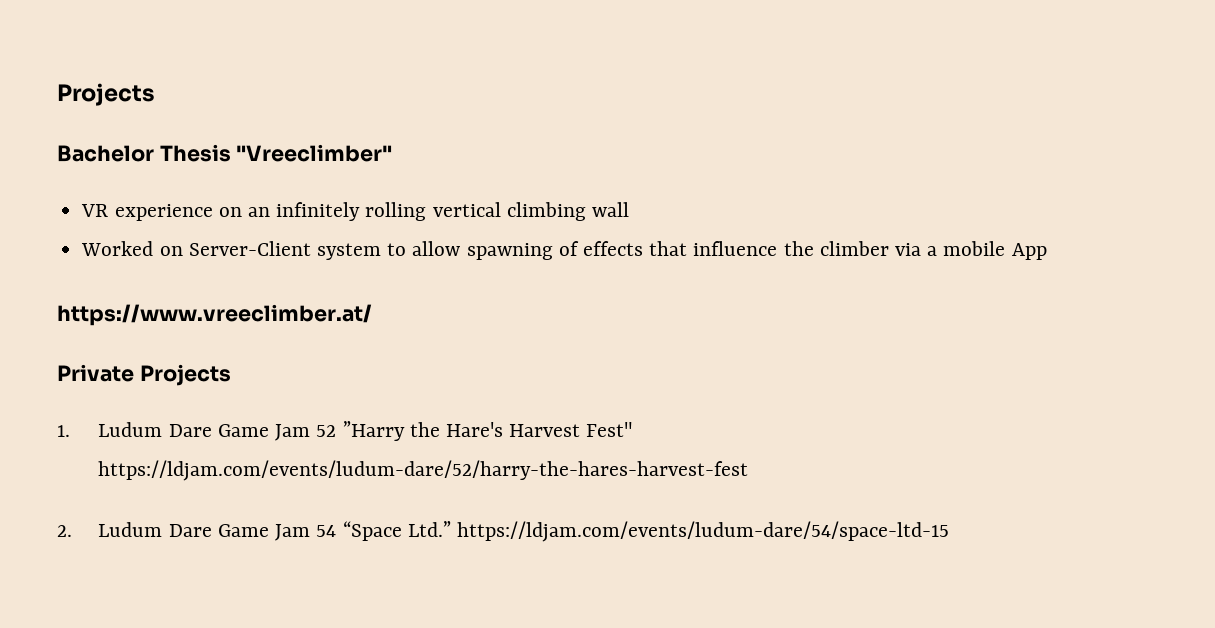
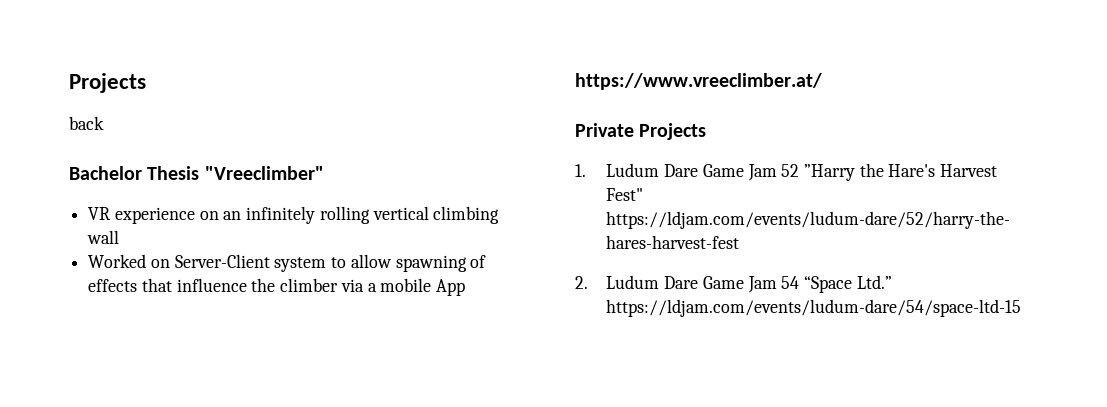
[57,83,155,106] Projects -> [69,73,146,93] [69,116,104,130] Projects // back

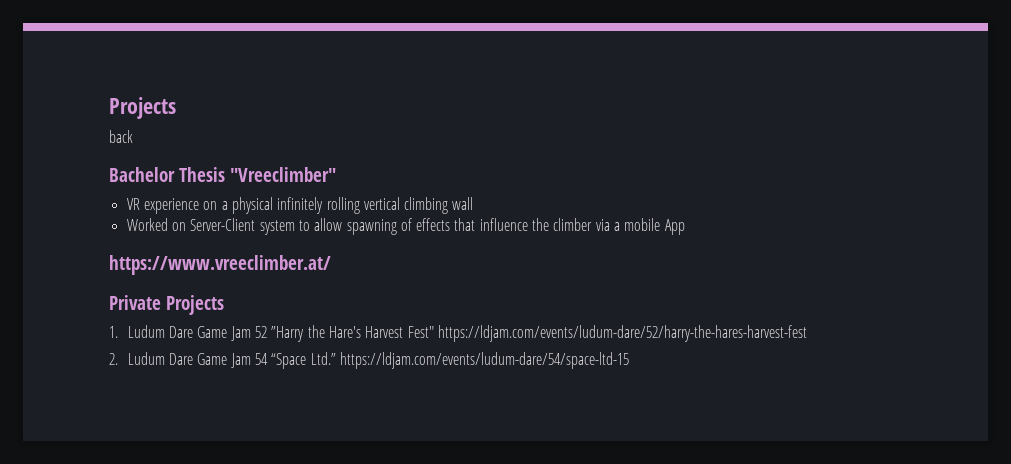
[223,211,242,220] an -> [221,197,273,214] a physical

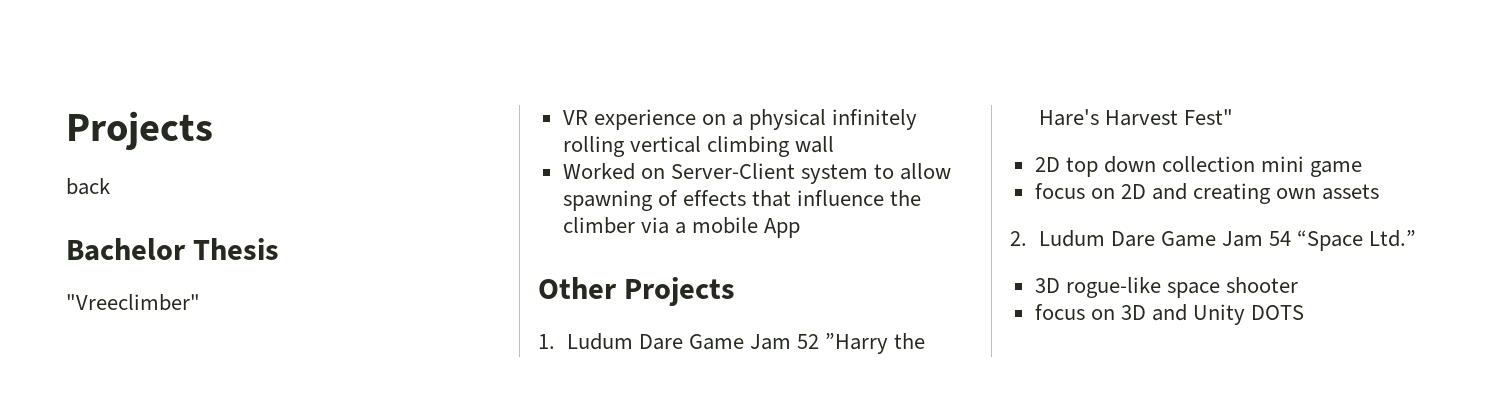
(225, 174) none -> (280, 249) //
[109,255,331,275] [109,295,161,310] https://www.vreeclimber.at/ // Private -> [538,277,617,299] Other
[437,325,807,342] https://ldjam.com/events/ludum-dare/52/harry-the-hares-harvest-fest -> [1034,156,1363,177] [1034,183,1380,204] // 2D top down collection mini game // focus on 2D and creating own assets
[339,352,629,369] https://ldjam.com/events/ludum-dare/54/space-ltd-15 -> [1034,277,1298,298] [1034,304,1305,325] // 3D rogue-like space shooter // focus on 3D and Unity DOTS

